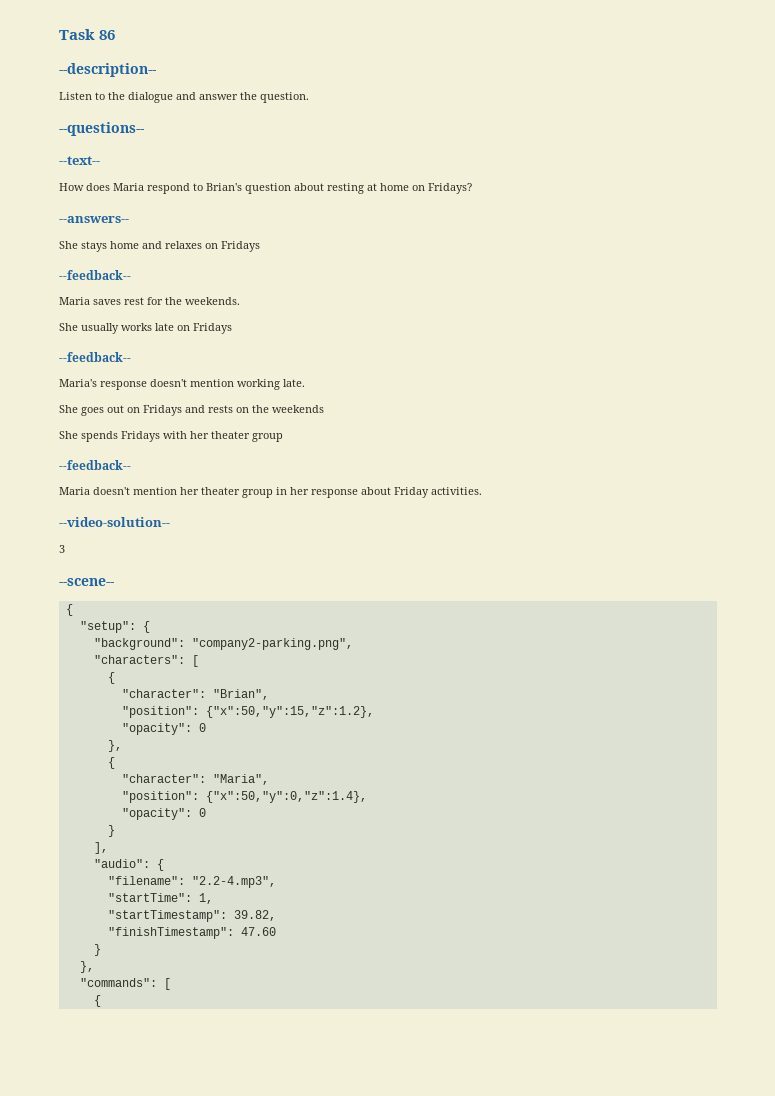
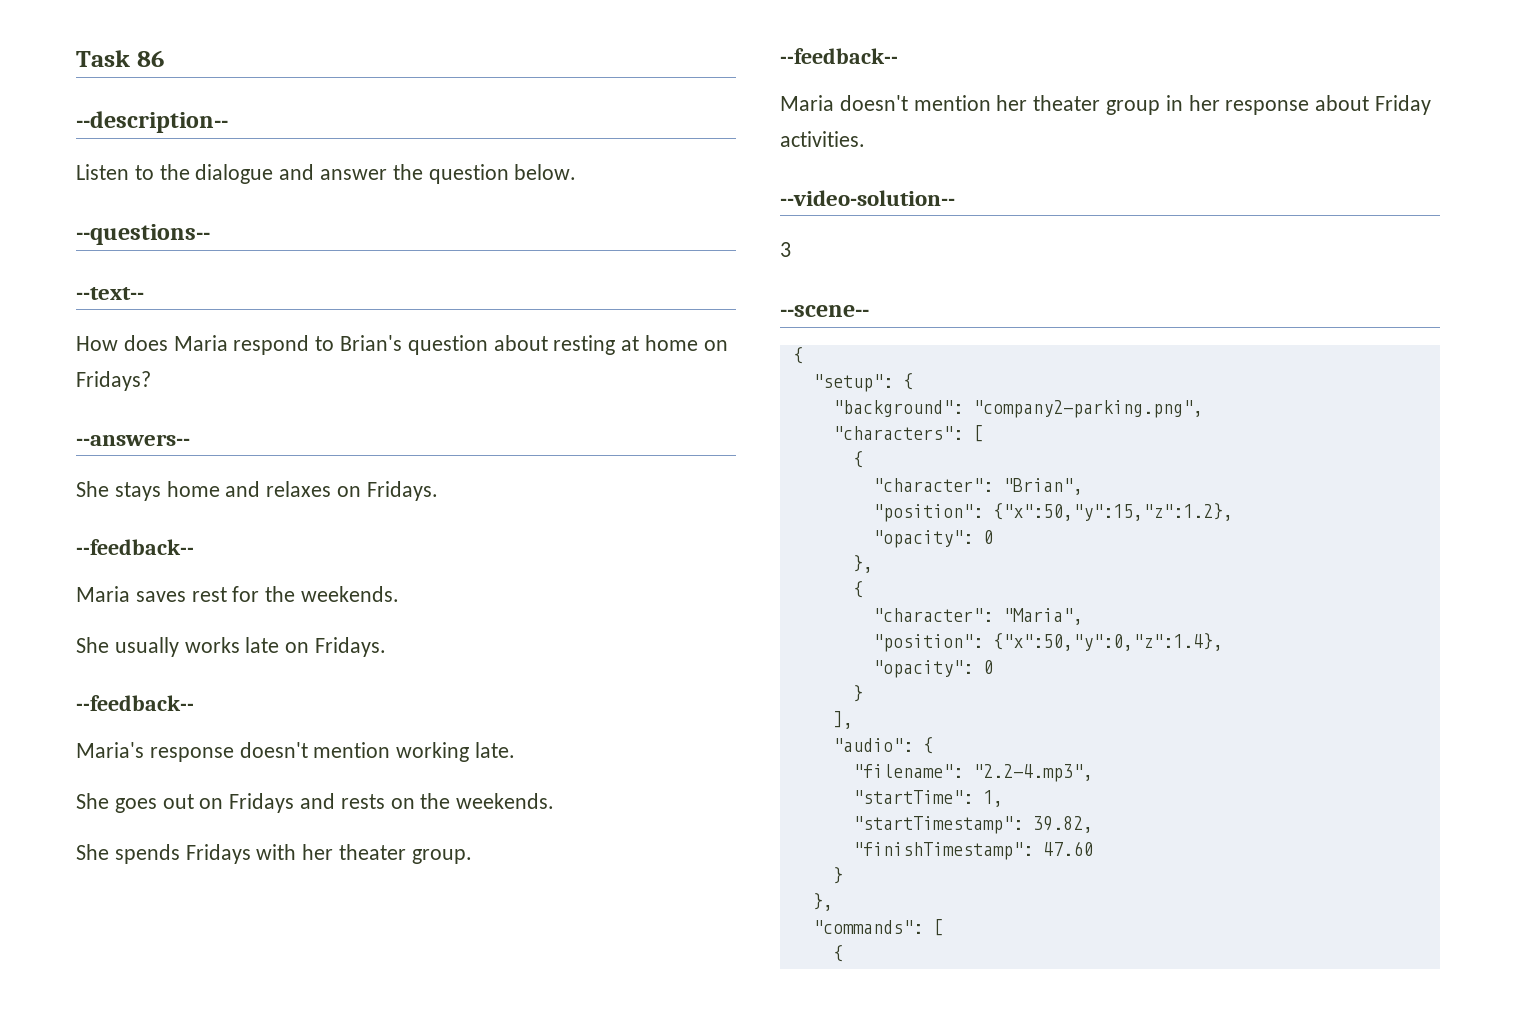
[260,92,309,103] question. -> [428,164,577,184] question below.
[221,241,260,252] Fridays -> [366,481,438,501] Fridays.
[193,323,232,334] Fridays -> [315,637,387,657] Fridays.
[272,405,324,413] weekends -> [456,793,555,809] weekends.
[252,433,283,442] group -> [411,849,472,864] group.

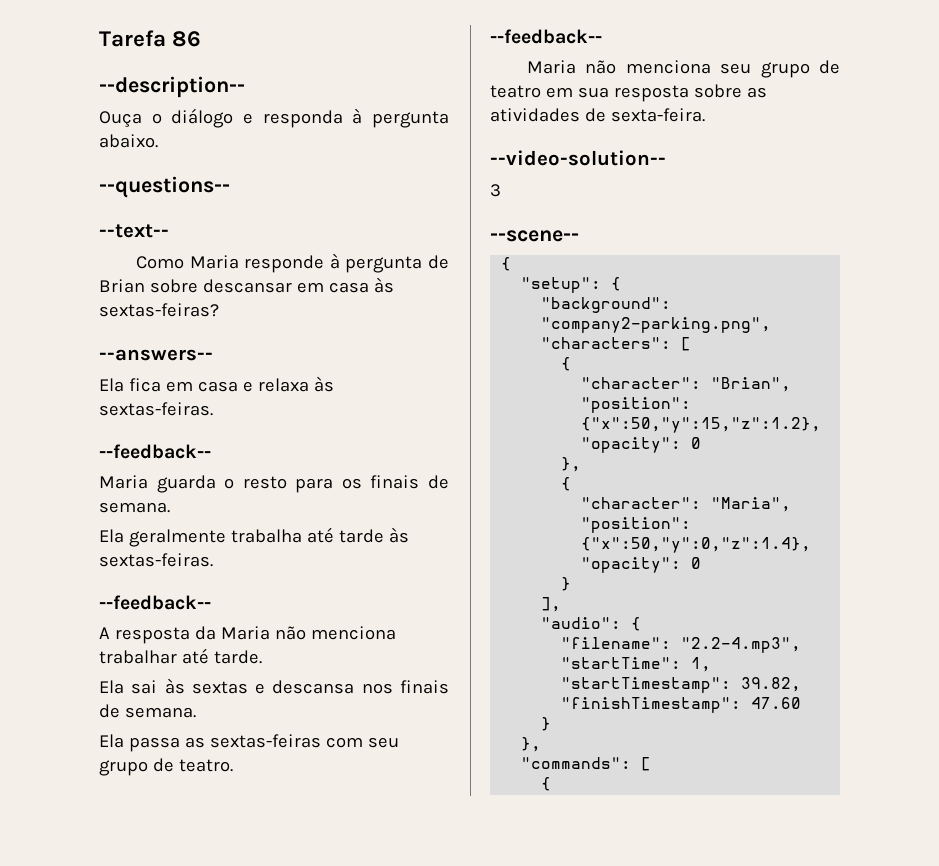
[76,50,130,67] Task -> [99,30,166,47] Tarefa
[76,164,577,184] [76,224,210,245] [76,287,144,300] [76,335,728,355] [76,371,151,391] [76,434,190,446] [76,481,438,501] [76,539,194,555] [76,586,400,602] [76,637,387,657] [76,695,194,711] [76,742,516,762] [76,793,555,813] [76,844,472,864] [780,48,898,64] [780,95,1432,115] [780,131,865,147] Listen to the dialogue and answer the question below. // --questions-- // --text-- // How does Maria respond to Brian's question about resting at home on Fridays? // --answers-- // She stays home and relaxes on Fridays. // --feedback-- // Maria saves rest for the weekends. // She usually works late on Fridays. // --feedback-- // Maria's response doesn't mention working late. // She goes out on Fridays and rests on the weekends. // She spends Fridays with her theater group. // --feedback-- // Maria doesn't mention her theater group in her response about Friday activities. -> [99,108,449,128] [99,134,158,148] [99,176,230,198] [99,224,169,238] [135,253,449,273] [99,277,394,293] [99,303,219,317] [99,349,213,361] [99,376,334,392] [99,402,213,416] [99,444,211,459] [99,475,449,493] [99,502,170,513] [99,527,409,547] [99,553,213,567] [99,595,211,610] [99,626,396,644] [99,648,262,664] [99,678,449,694] [99,704,196,718] [99,734,399,752] [99,758,233,776] [490,29,602,44] [526,60,840,78] [490,84,767,102] [490,108,705,122] Ouça o diálogo e responda à pergunta abaixo. // --questions-- // --text-- // Como Maria responde à pergunta de Brian sobre descansar em casa às sextas-feiras? // --answers-- // Ela fica em casa e relaxa às sextas-feiras. // --feedback-- // Maria guarda o resto para os finais de semana. // Ela geralmente trabalha até tarde às sextas-feiras. // --feedback-- // A resposta da Maria não menciona trabalhar até tarde. // Ela sai às sextas e descansa nos finais de semana. // Ela passa as sextas-feiras com seu grupo de teatro. // --feedback-- // Maria não menciona seu grupo de teatro em sua resposta sobre as atividades de sexta-feira.

